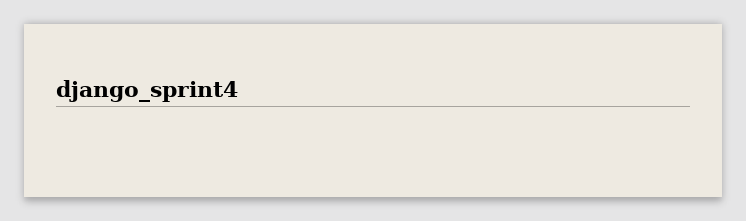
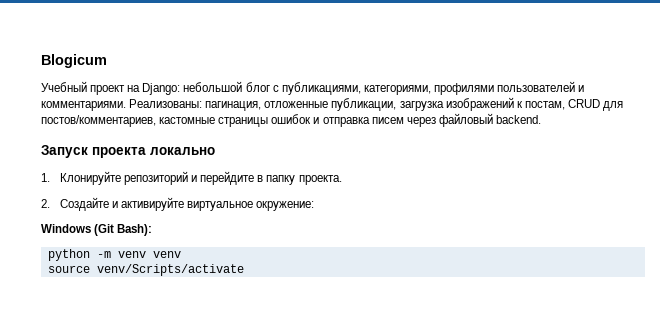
[56,80,238,102] django_sprint4 -> [41,54,107,68] [41,81,585,95] [41,97,624,111] [41,113,541,127] [41,145,215,158] [41,171,342,185] [41,197,315,211] [41,224,153,236] [47,249,181,261] [47,264,244,276] Blogicum // Учебный проект на Django: небольшой блог с публикациями, категориями, профилями пользователей и комментариями. Реализованы: пагинация, отложенные публикации, загрузка изображений к постам, CRUD для постов/комментариев, кастомные страницы ошибок и отправка писем через файловый backend. // Запуск проекта локально // 1. Клонируйте репозиторий и перейдите в папку проекта. // 2. Создайте и активируйте виртуальное окружение: // Windows (Git Bash): // python -m venv venv // source venv/Scripts/activate

